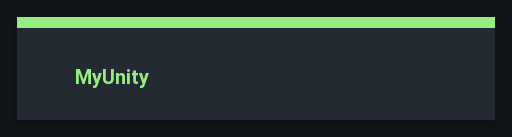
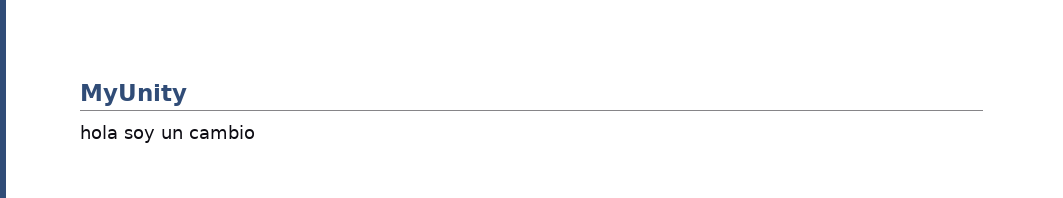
(149, 78) none -> [80,125,255,143] // hola soy un cambio

